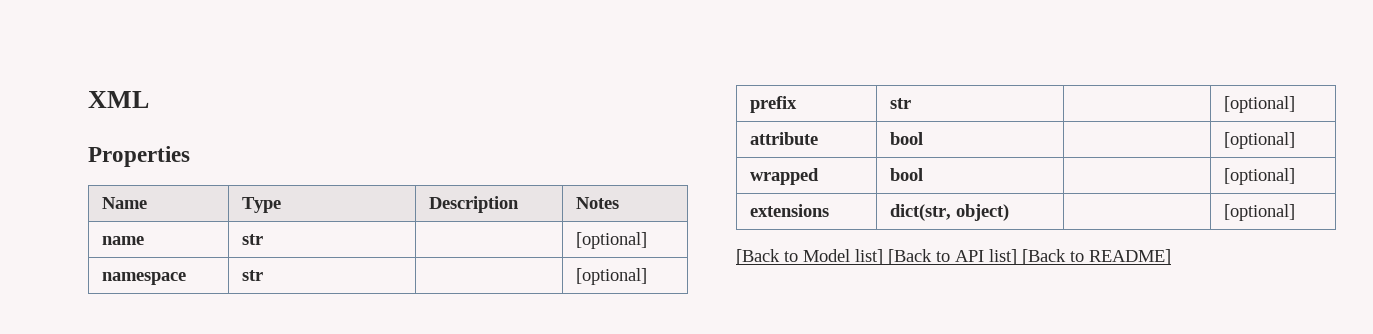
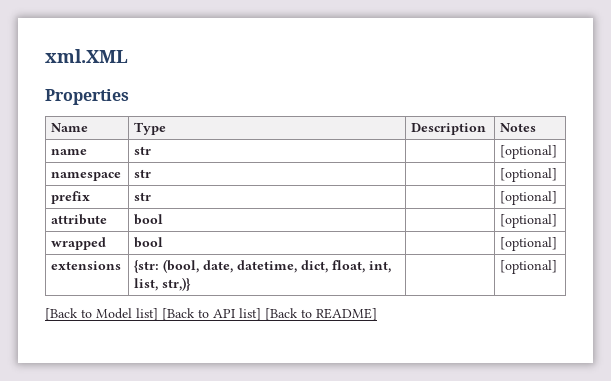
[88,91,149,108] XML -> [45,49,128,63] xml.XML
[890,204,1010,221] dict(str, object) -> [134,259,392,273] [134,277,192,291] {str: (bool, date, datetime, dict, float, int, list, str,)}

